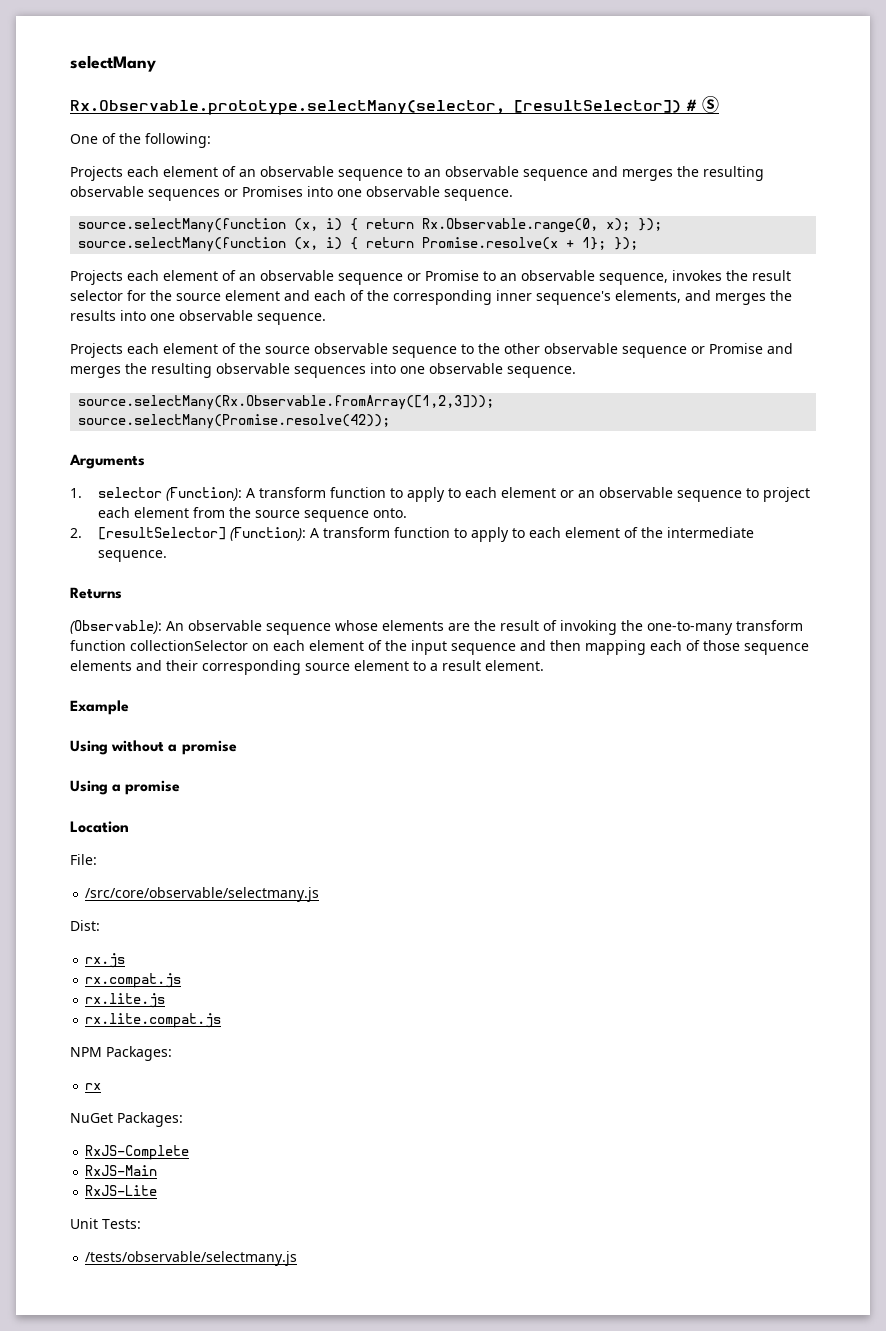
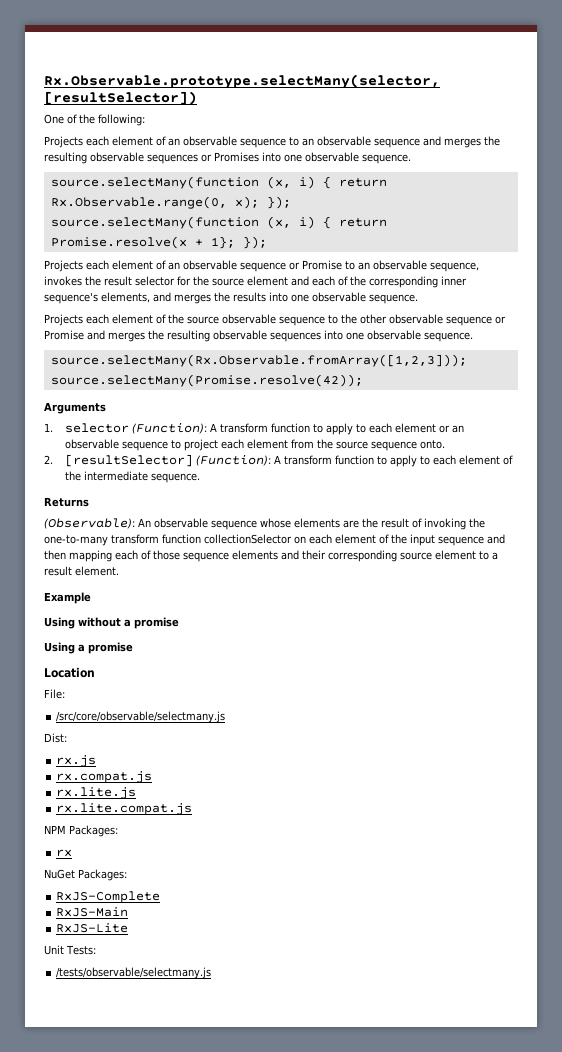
[70,55,156,72] selectMany // -> (44, 81) none
[686,96,719,113] # Ⓢ -> (197, 98) none

